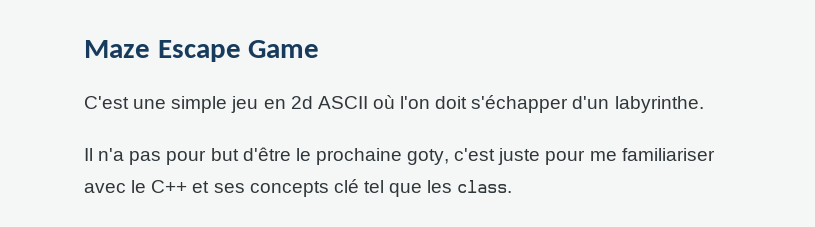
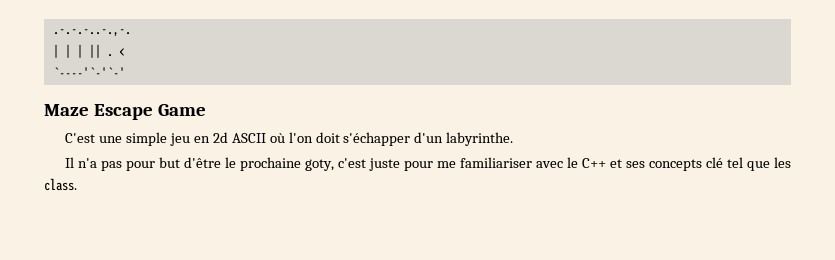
(84, 49) none -> [52,29,131,37] [52,44,125,58] [52,67,125,78] .-.-.-..-.,-. // | | | || . < // `----'`-'`-' //

